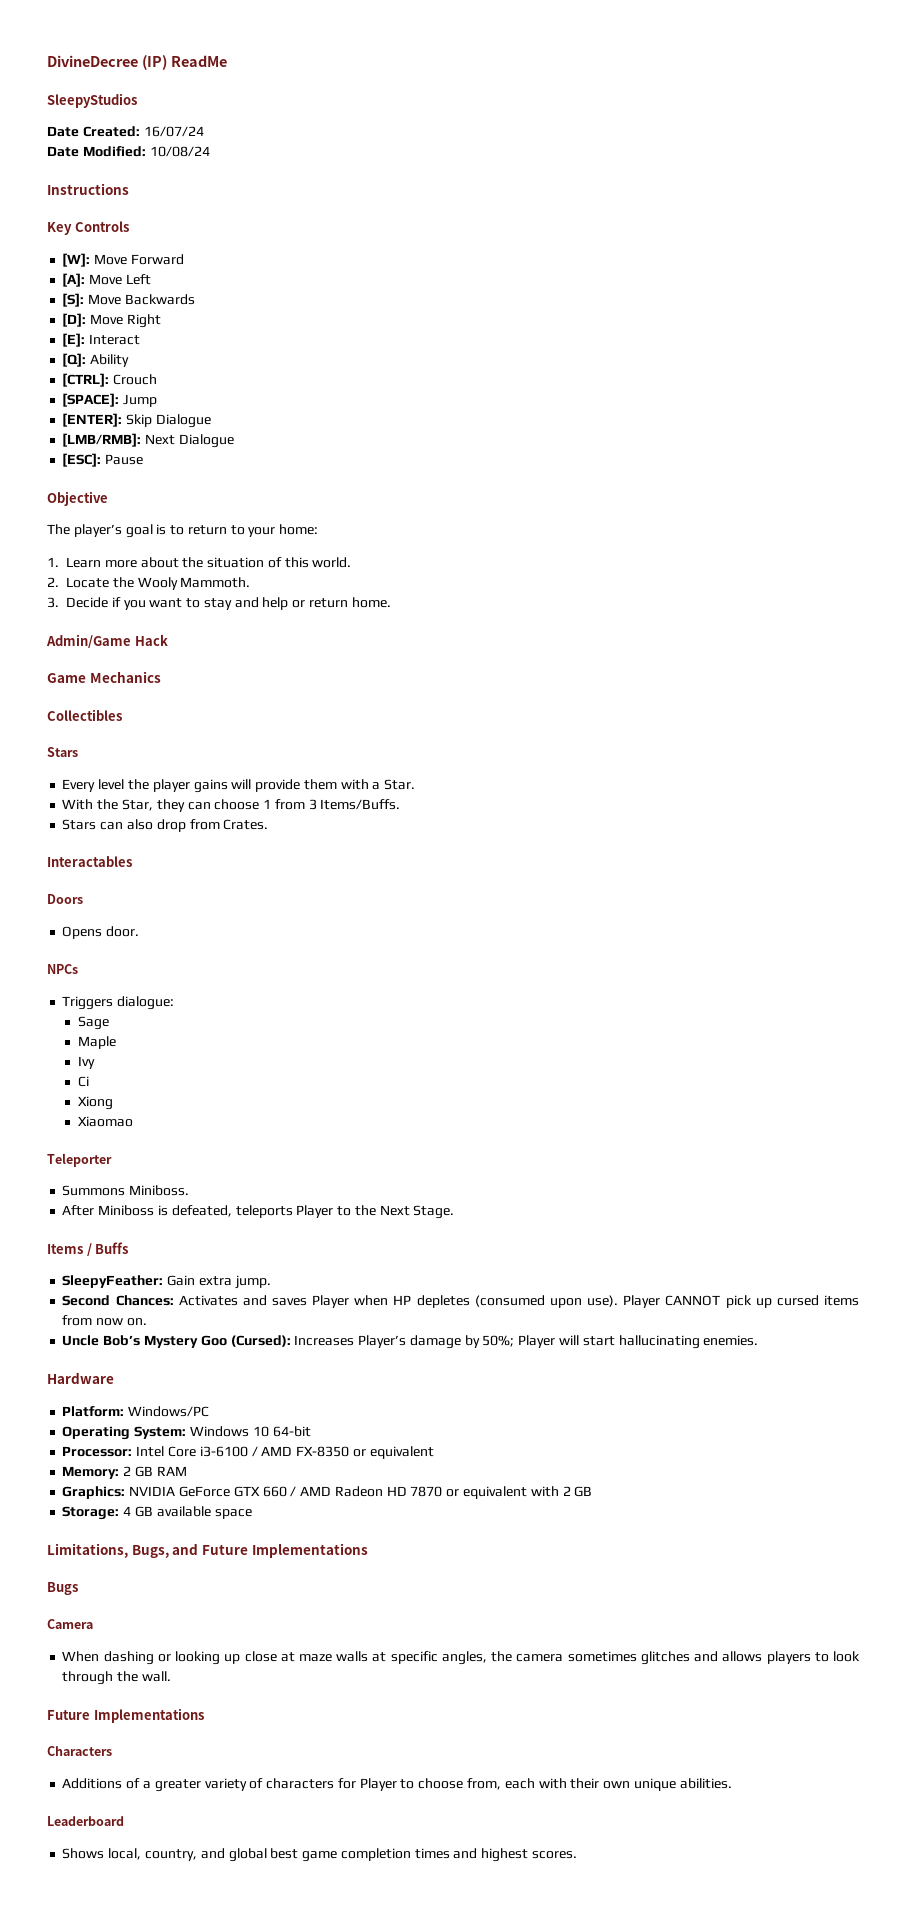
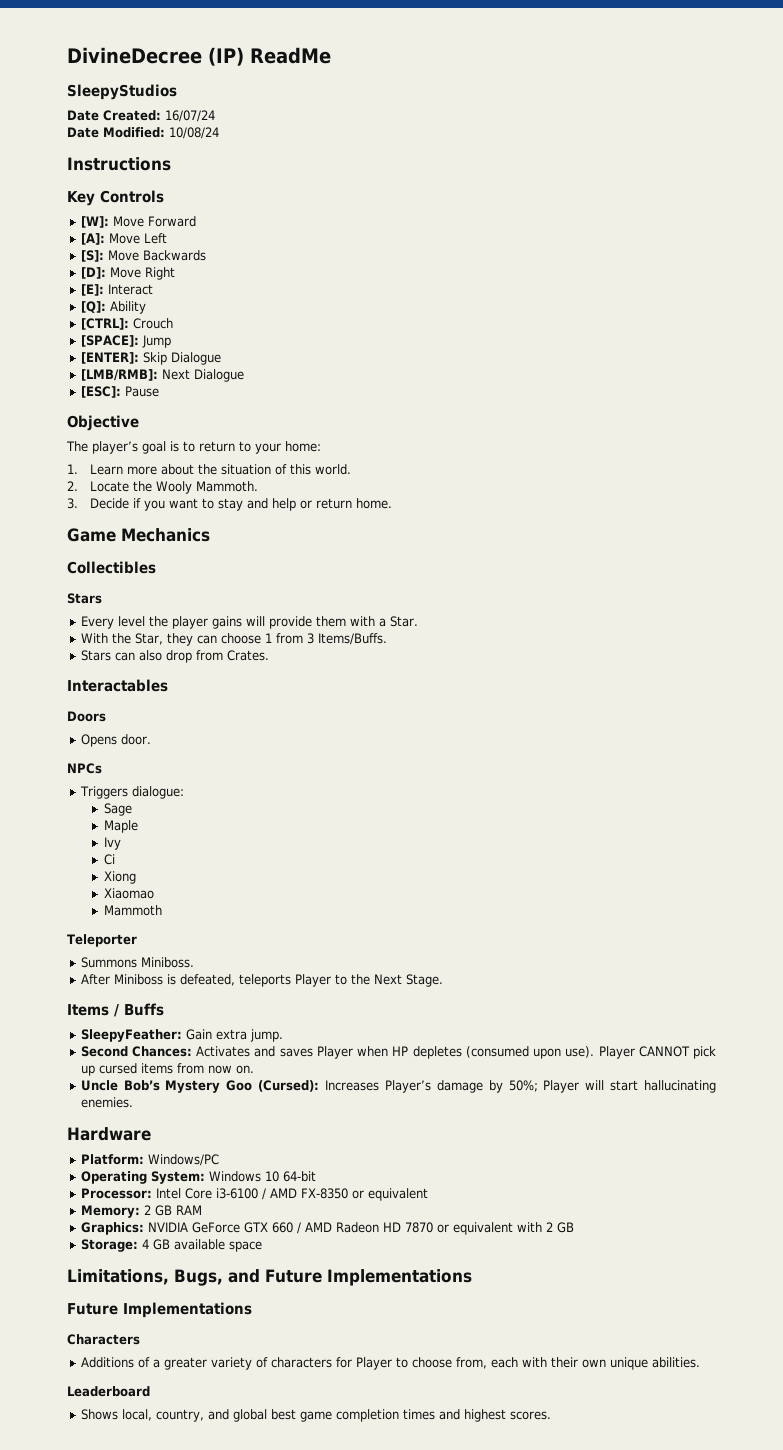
[46,634,168,648] // Admin/Game Hack -> (392, 503) none
(133, 1121) none -> [103,905,162,916] // Mammoth
[47,1582,78,1595] [47,1619,93,1629] [62,1651,861,1665] [62,1671,171,1685] // Bugs // Camera // When dashing or looking up close at maze walls at specific angles, the camera sometimes glitches and allows players to look through the wall. -> (472, 1277) none

